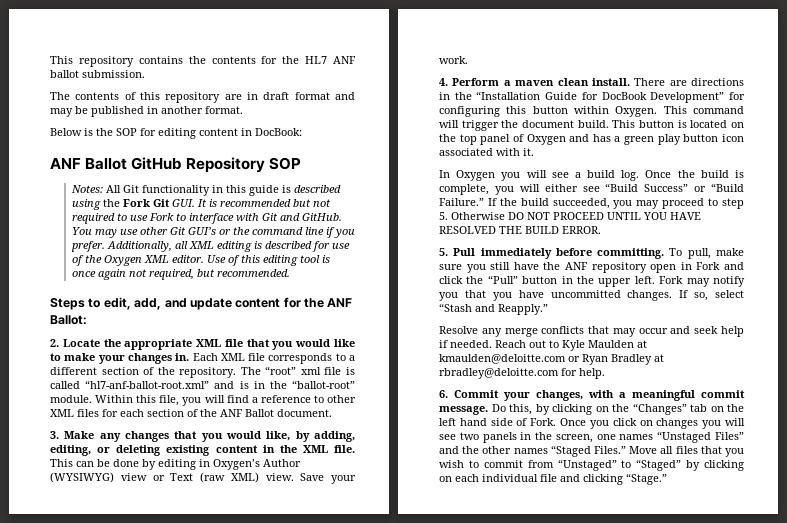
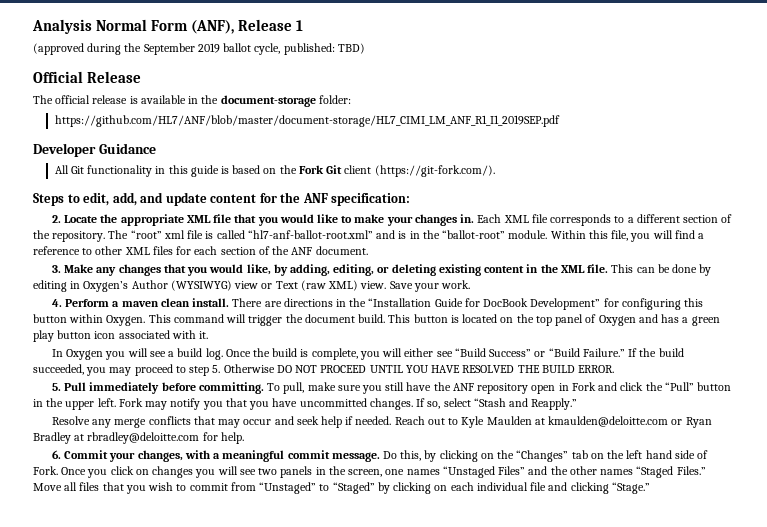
[50,56,356,67] [50,70,145,78] [50,92,355,103] [50,106,243,117] [50,128,302,139] [50,157,301,173] [70,185,103,193] This repository contains the contents for the HL7 ANF ballot submission. // The contents of this repository are in draft format and may be published in another format. // Below is the SOP for editing content in DocBook: // ANF Ballot GitHub Repository SOP // Notes: -> [32,19,304,34] [33,43,365,55] [33,71,142,83] [33,95,351,107] [54,115,560,127] [33,143,156,157] Analysis Normal Form (ANF), Release 1 // (approved during the September 2019 ballot cycle, published: TBD) // Official Release // The official release is available in the document-storage folder: // https://github.com/HL7/ANF/blob/master/document-storage/HL7_CIMI_LM_ANF_R1_I1_2019SEP.pdf // Developer Guidance //
[293,185,341,193] [71,199,101,210] described using -> [232,165,277,174] based on
[171,199,331,207] [71,213,342,224] [71,227,355,238] [70,241,350,252] [71,255,330,266] [71,269,290,280] GUI. It is recommended but not required to use Fork to interface with Git and GitHub. You may use other Git GUI’s or the command line if you prefer. Additionally, all XML editing is described for use of the Oxygen XML editor. Use of this editing tool is once again not required, but recommended. -> [344,165,495,177] client (https://git-fork.com/).
[50,315,87,325] Ballot: -> [331,193,411,206] specification:
[245,409,274,417] Ballot -> (313, 251) none

